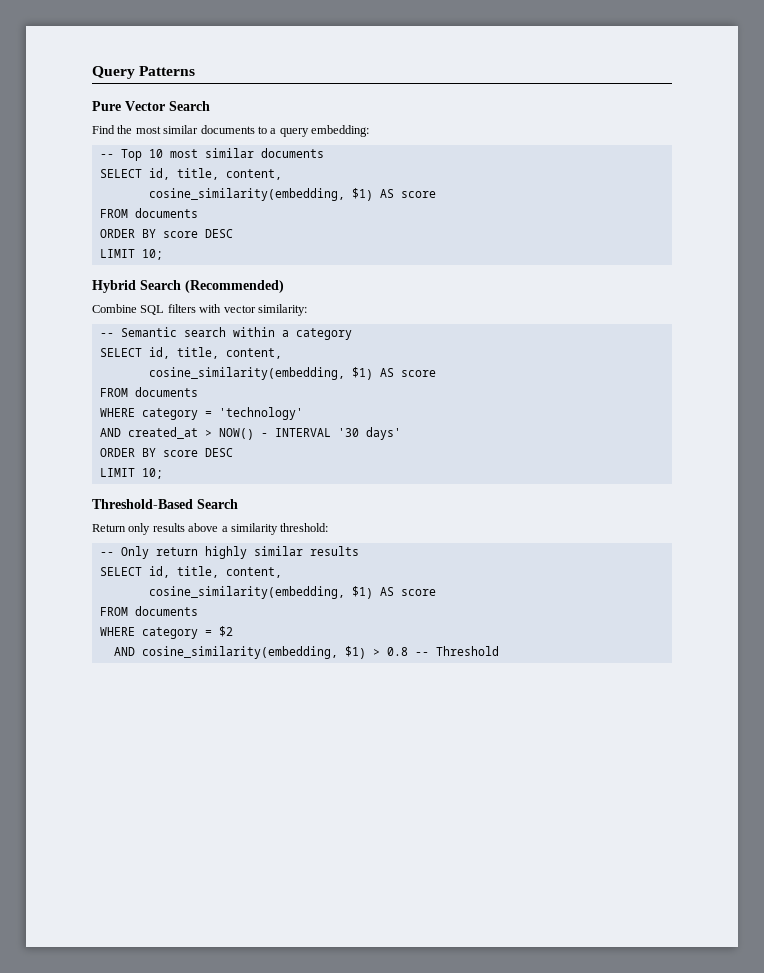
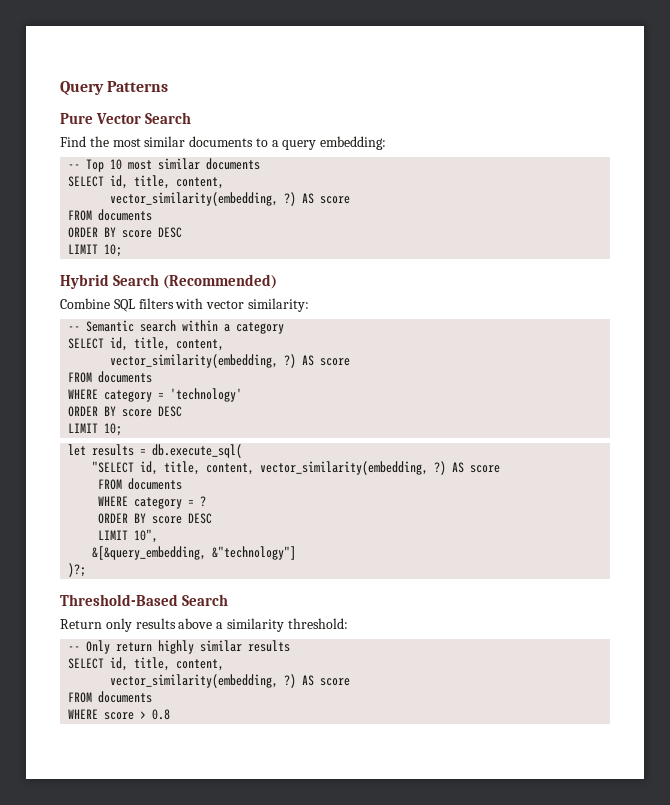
[148,188,373,201] cosine_similarity(embedding, $1) -> [110,192,297,206] vector_similarity(embedding, ?)
[148,367,373,380] cosine_similarity(embedding, $1) -> [110,354,297,368] vector_similarity(embedding, ?)
[99,427,401,440] [99,448,233,457] [99,468,163,479] AND created_at > NOW() - INTERVAL '30 days' // ORDER BY score DESC // LIMIT 10; -> [68,406,183,417] [68,423,123,436] [68,444,243,458] [92,461,501,475] [98,478,183,490] [98,496,207,509] [98,513,213,524] [98,529,159,543] [92,546,297,560] [68,563,87,577] ORDER BY score DESC // LIMIT 10; // let results = db.execute_sql( // "SELECT id, title, content, vector_similarity(embedding, ?) AS score // FROM documents // WHERE category = ? // ORDER BY score DESC // LIMIT 10", // &[&query_embedding, &"technology"] // )?;
[148,586,436,599] [99,606,198,616] [99,626,233,639] [113,646,499,659] cosine_similarity(embedding, $1) AS score // FROM documents // WHERE category = $2 // AND cosine_similarity(embedding, $1) > 0.8 -- Threshold -> [110,674,351,688] [68,691,153,703] [68,709,171,720] vector_similarity(embedding, ?) AS score // FROM documents // WHERE score > 0.8

